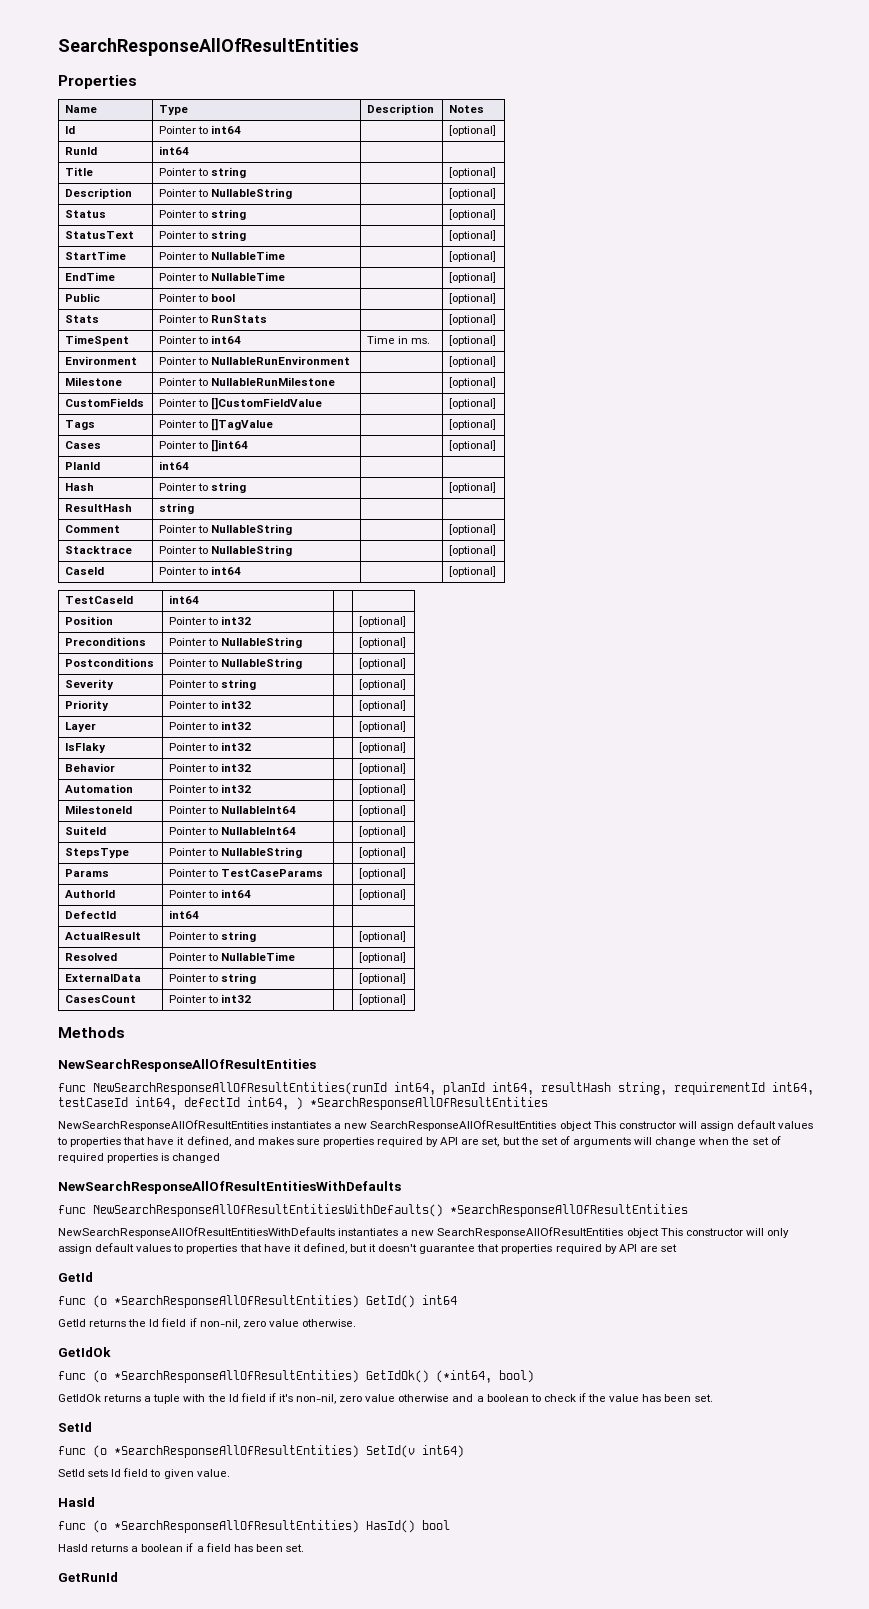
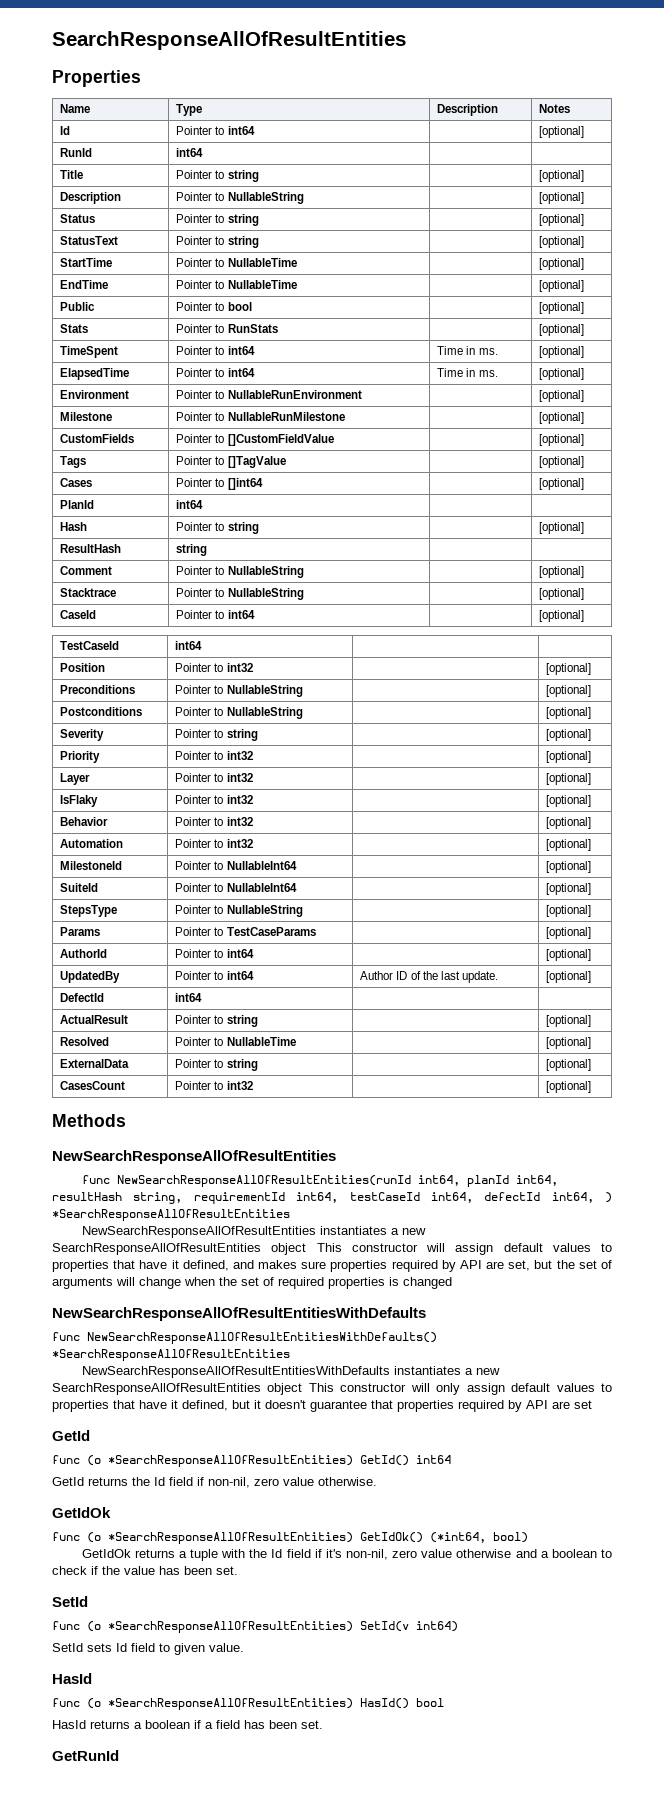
(497, 340) none -> [60,368,130,380] [176,368,255,377] [437,368,498,377] [539,368,585,380] // ElapsedTime | Pointer to int64 | Time in ms. | [optional]
(407, 894) none -> [60,971,121,983] [175,971,254,980] [360,971,498,983] [546,971,592,983] // UpdatedBy | Pointer to int64 | Author ID of the last update. | [optional]

